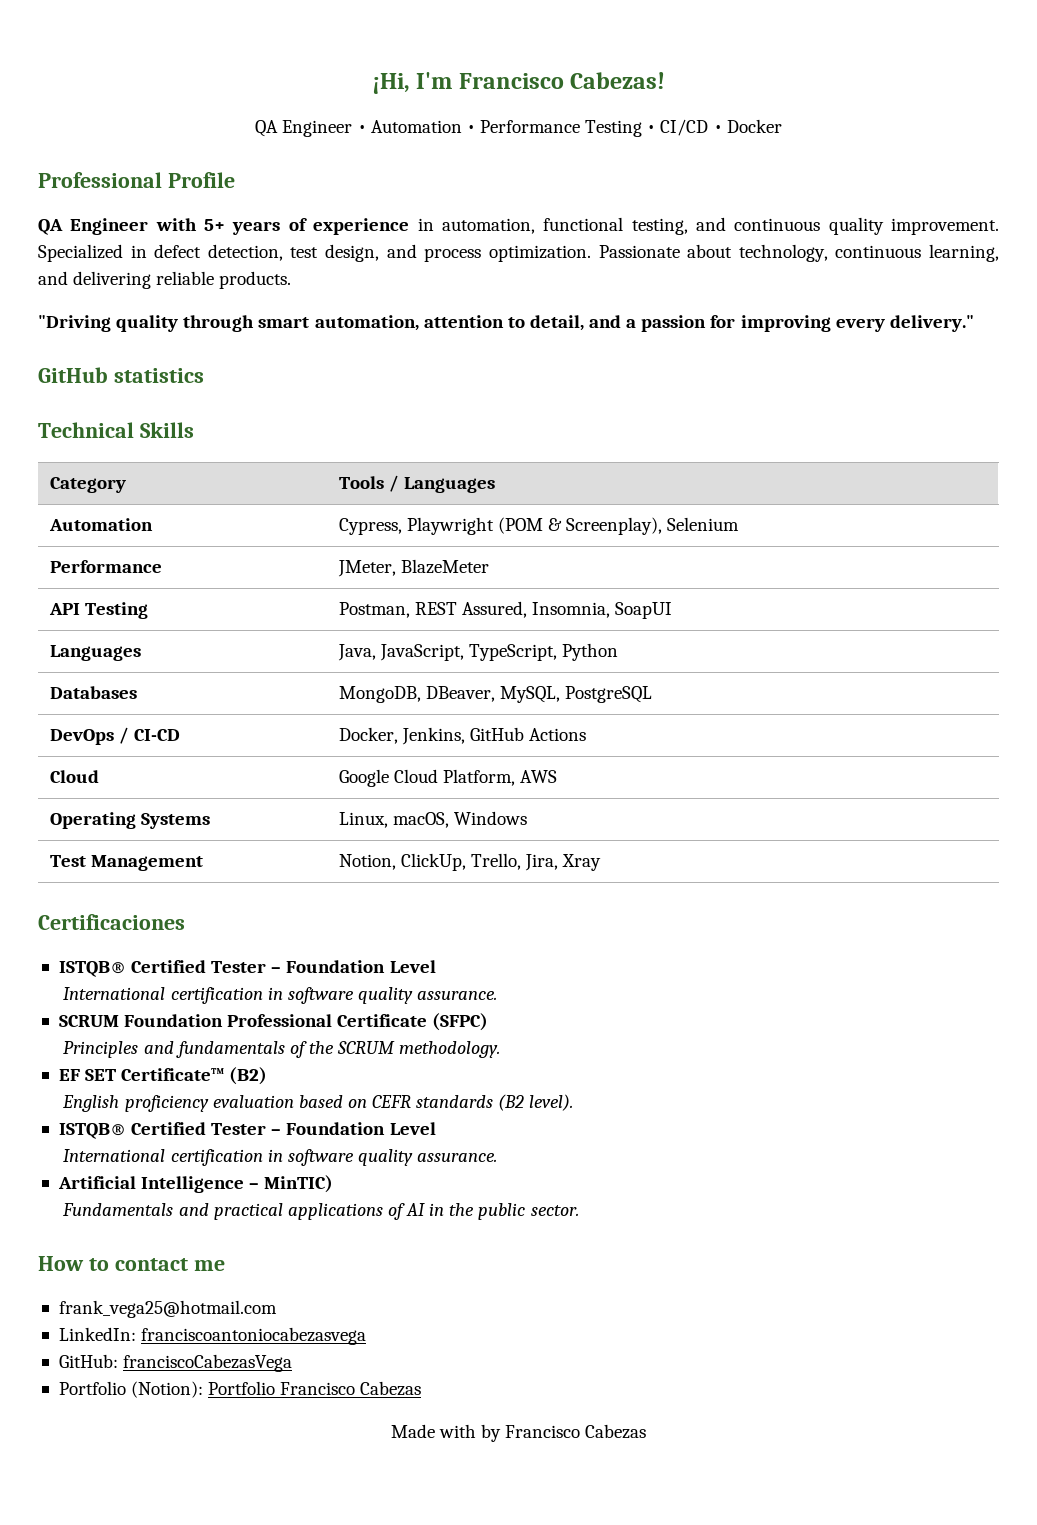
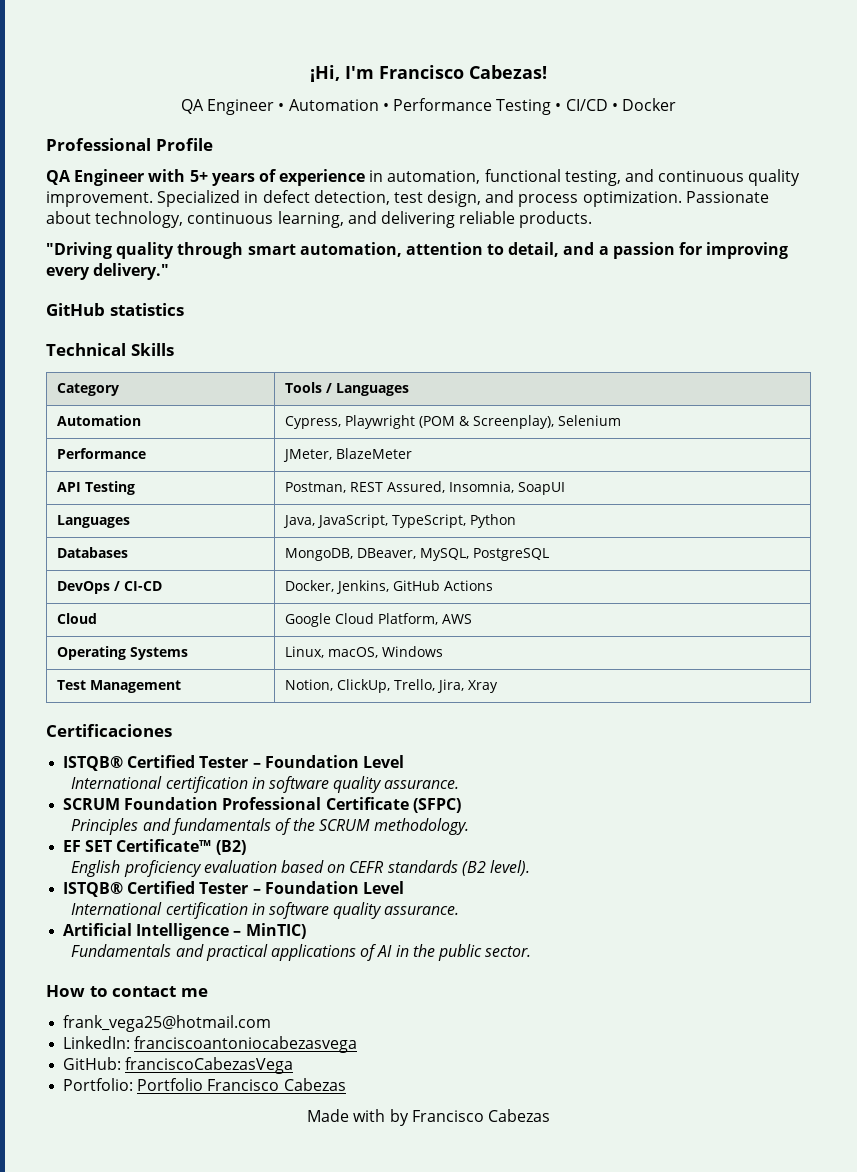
[58,1381,204,1398] Portfolio (Notion): -> [63,1078,134,1091] Portfolio:

